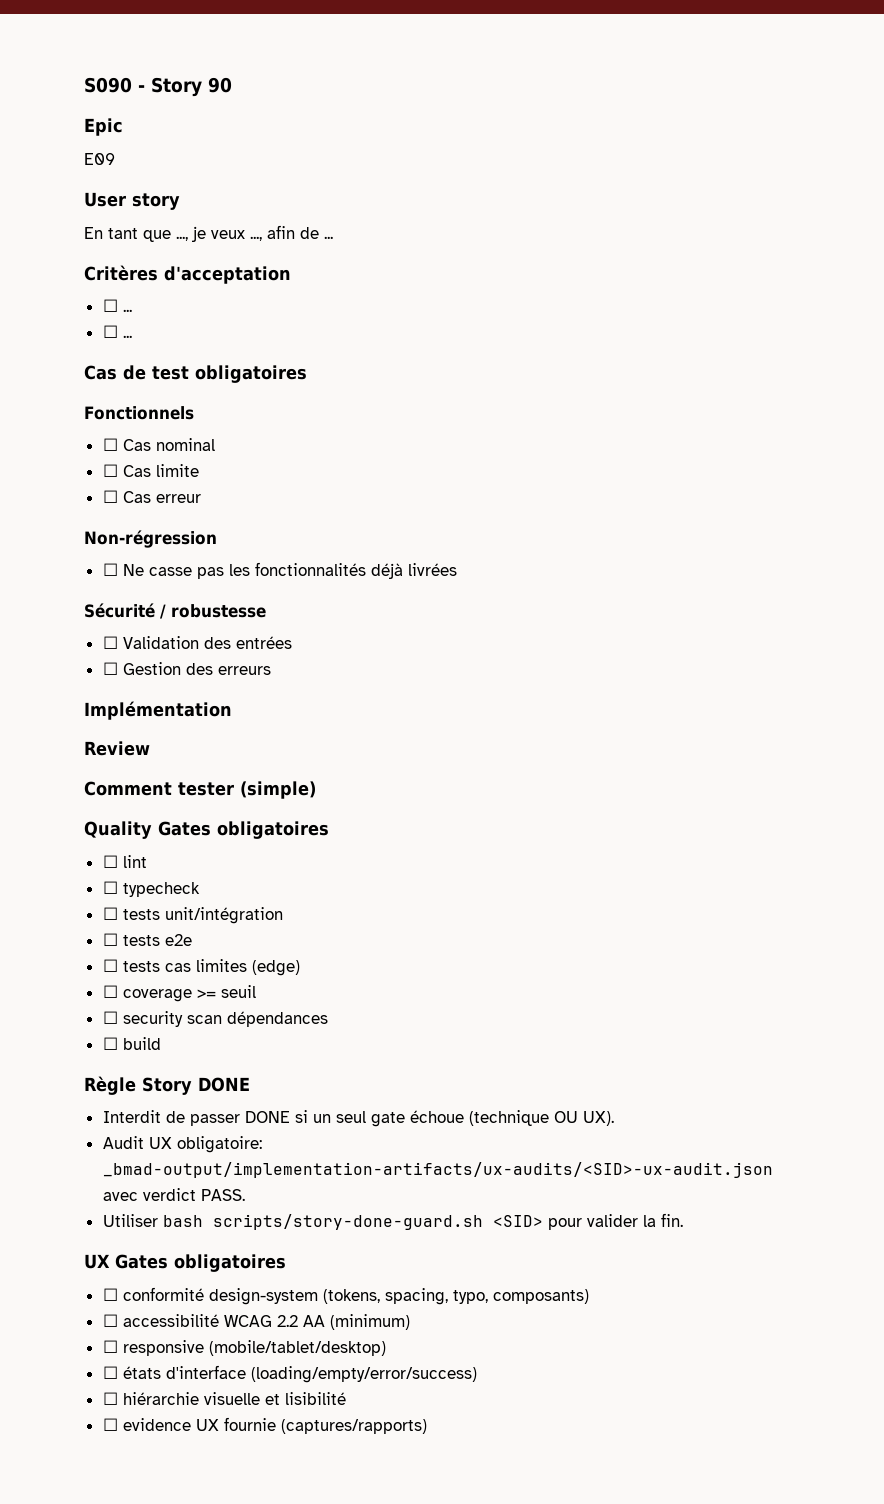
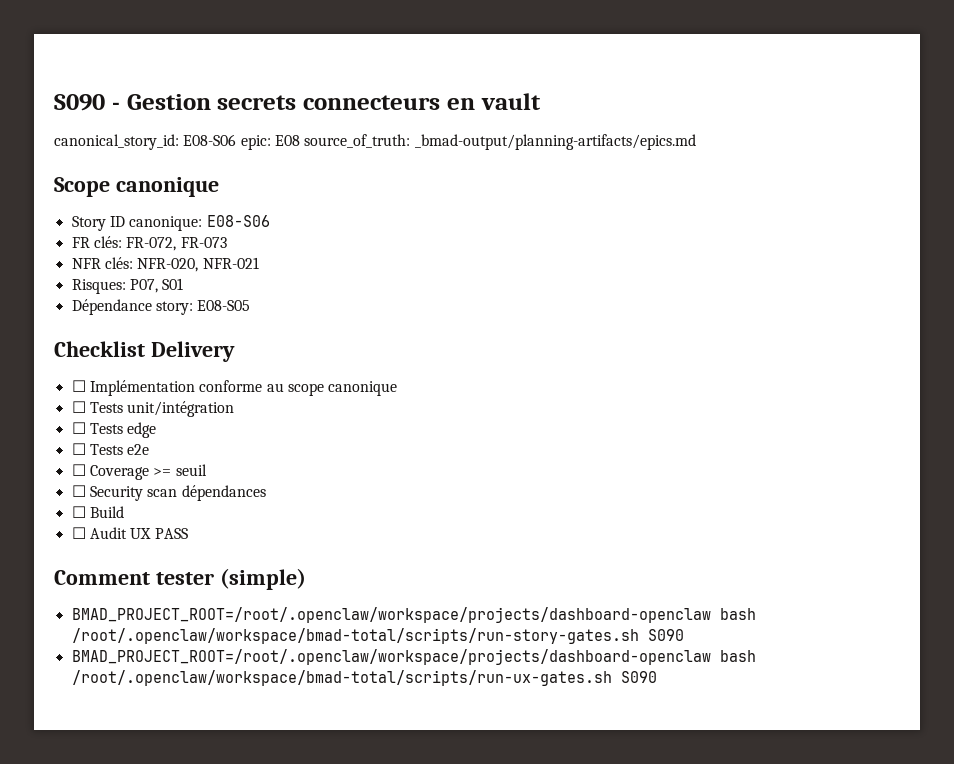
[151,77,232,97] [84,118,123,136] [84,153,115,165] [84,192,180,210] [84,225,333,242] [84,265,291,284] [102,299,132,312] [102,325,132,338] [84,365,307,383] [84,406,194,420] [102,438,215,451] [102,464,199,477] [102,490,201,503] [84,530,217,548] [102,562,457,579] [84,603,266,619] [102,636,292,649] [102,662,271,675] [84,701,232,720] [84,741,150,756] [84,781,316,799] [84,821,329,839] [102,855,147,868] [102,881,200,897] [102,907,283,924] [102,933,192,946] [102,959,300,976] [102,985,256,1002] [102,1011,328,1027] [102,1037,161,1050] [84,1076,250,1095] [102,1110,614,1127] [102,1136,262,1153] [102,1162,773,1178] [102,1188,245,1201] [102,1213,683,1230] [84,1254,286,1272] [102,1287,589,1305] [102,1314,410,1330] [102,1340,386,1356] [102,1365,477,1383] [102,1392,346,1405] [102,1417,427,1434] Story 90 // Epic // E09 // User story // En tant que ..., je veux ..., afin de ... // Critères d'acceptation // ☐ ... // ☐ ... // Cas de test obligatoires // Fonctionnels // ☐ Cas nominal // ☐ Cas limite // ☐ Cas erreur // Non-régression // ☐ Ne casse pas les fonctionnalités déjà livrées // Sécurité / robustesse // ☐ Validation des entrées // ☐ Gestion des erreurs // Implémentation // Review // Comment tester (simple) // Quality Gates obligatoires // ☐ lint // ☐ typecheck // ☐ tests unit/intégration // ☐ tests e2e // ☐ tests cas limites (edge) // ☐ coverage >= seuil // ☐ security scan dépendances // ☐ build // Règle Story DONE // Interdit de passer DONE si un seul gate échoue (technique OU UX). // Audit UX obligatoire: _bmad-output/implementation-artifacts/ux-audits/<SID>-ux-audit.json avec verdict PASS. // Utiliser bash scripts/story-done-guard.sh <SID> pour valider la fin. // UX Gates obligatoires // ☐ conformité design-system (tokens, spacing, typo, composants) // ☐ accessibilité WCAG 2.2 AA (minimum) // ☐ responsive (mobile/tablet/desktop) // ☐ états d'interface (loading/empty/error/success) // ☐ hiérarchie visuelle et lisibilité // ☐ evidence UX fournie (captures/rapports) -> [126,93,541,110] [54,134,696,150] [54,177,219,197] [71,215,270,231] [71,236,227,251] [71,257,259,272] [71,278,184,294] [71,299,251,315] [54,341,235,362] [71,380,398,396] [71,401,235,417] [71,422,157,438] [71,443,150,455] [71,464,207,480] [71,485,266,501] [71,506,124,518] [71,527,188,539] [54,568,306,590] [71,607,756,623] [71,628,684,644] [71,649,756,665] [71,670,657,686] Gestion secrets connecteurs en vault // canonical_story_id: E08-S06 epic: E08 source_of_truth: _bmad-output/planning-artifacts/epics.md // Scope canonique // Story ID canonique: E08-S06 // FR clés: FR-072, FR-073 // NFR clés: NFR-020, NFR-021 // Risques: P07, S01 // Dépendance story: E08-S05 // Checklist Delivery // ☐ Implémentation conforme au scope canonique // ☐ Tests unit/intégration // ☐ Tests edge // ☐ Tests e2e // ☐ Coverage >= seuil // ☐ Security scan dépendances // ☐ Build // ☐ Audit UX PASS // Comment tester (simple) // BMAD_PROJECT_ROOT=/root/.openclaw/workspace/projects/dashboard-openclaw bash /root/.openclaw/workspace/bmad-total/scripts/run-story-gates.sh S090 // BMAD_PROJECT_ROOT=/root/.openclaw/workspace/projects/dashboard-openclaw bash /root/.openclaw/workspace/bmad-total/scripts/run-ux-gates.sh S090

